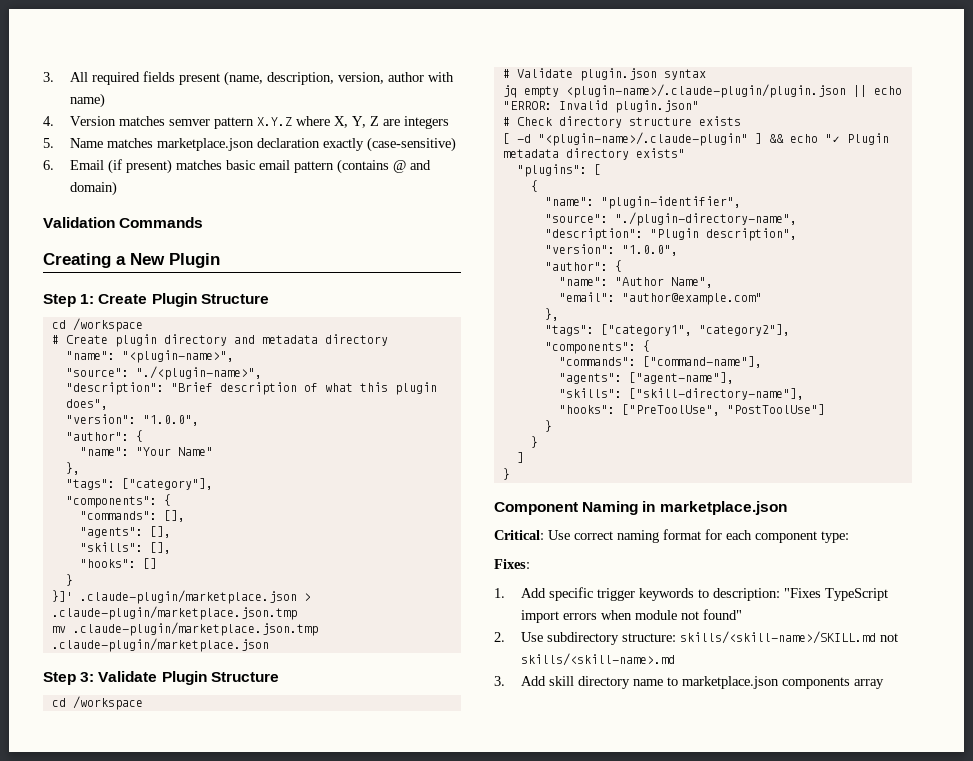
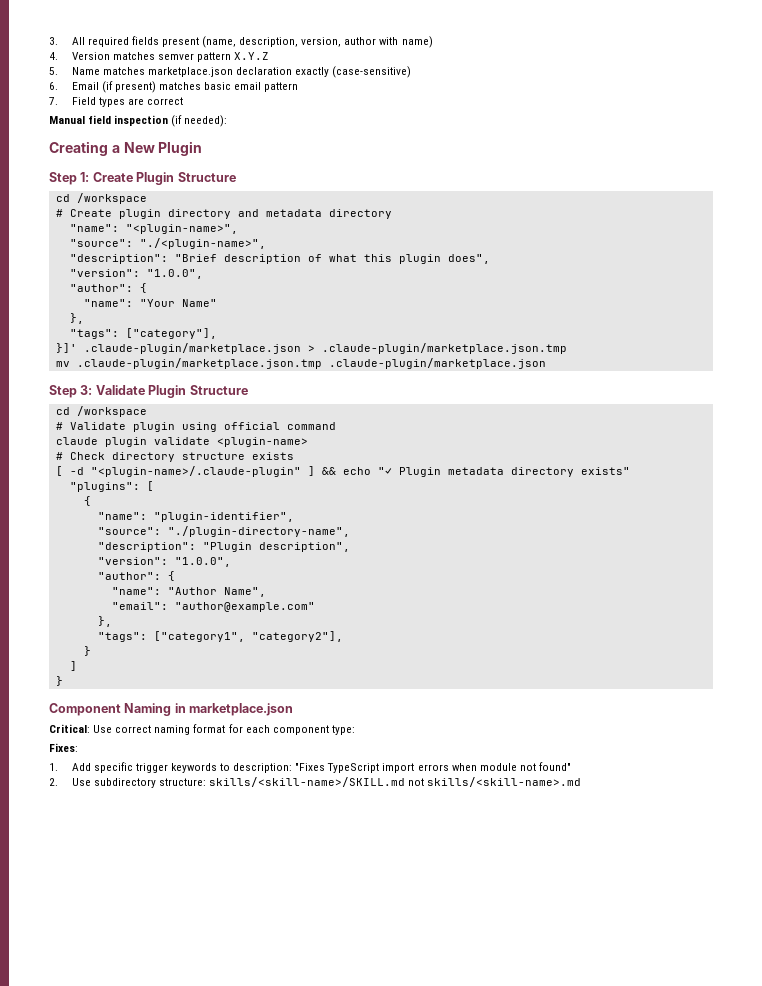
[295,116,449,129] where X, Y, Z are integers -> (269, 56) none
[336,159,431,174] [69,181,117,196] [43,217,204,228] (contains @ and domain) // Validation Commands -> [49,97,183,107] [49,115,228,127] // 7. Field types are correct // Manual field inspection (if needed):
[65,494,171,508] [79,510,185,522] [79,526,171,538] [79,542,171,554] [79,558,157,569] [65,574,73,586] // "components": { // "commands": [], // "agents": [], // "skills": [], // "hooks": [] // } -> (217, 333) none
[579,68,706,81] [502,84,902,98] [502,100,699,113] plugin.json syntax // jq empty <plugin-name>/.claude-plugin/plugin.json || echo "ERROR: Invalid plugin.json" -> [132,422,336,432] [55,437,308,447] plugin using official command // claude plugin validate <plugin-name>
[544,340,650,354] [558,356,762,368] [558,372,734,384] [558,388,804,400] [558,404,825,416] [544,420,552,432] // "components": { // "commands": ["command-name"], // "agents": ["agent-name"], // "skills": ["skill-directory-name"], // "hooks": ["PreToolUse", "PostToolUse"] // } -> (343, 636) none
[494,676,884,689] // 3. Add skill directory name to marketplace.json components array -> (582, 782) none

